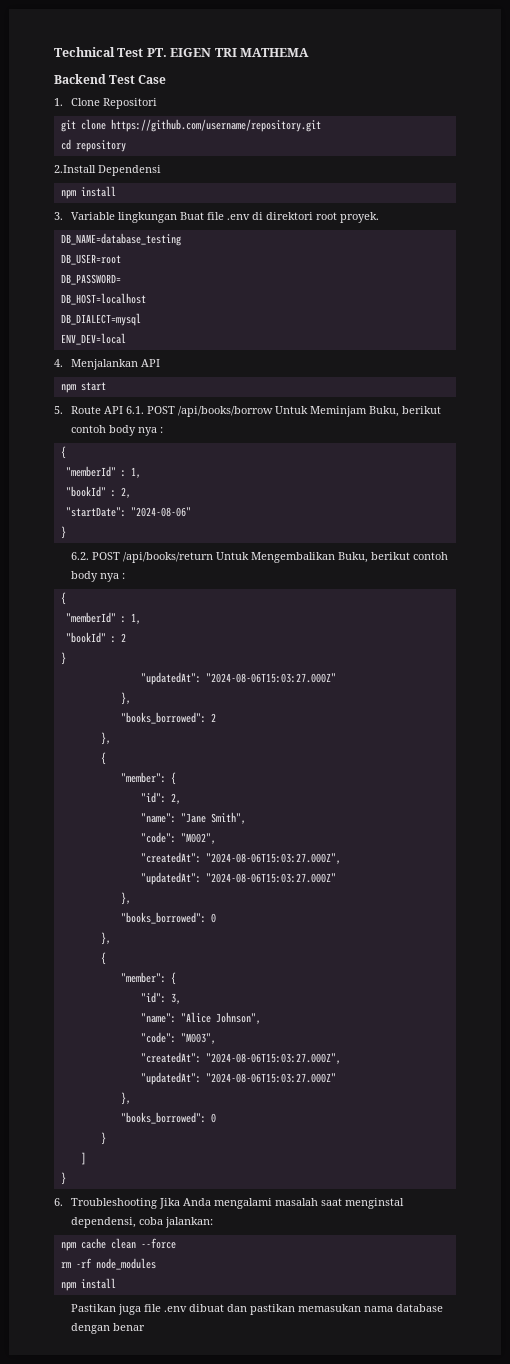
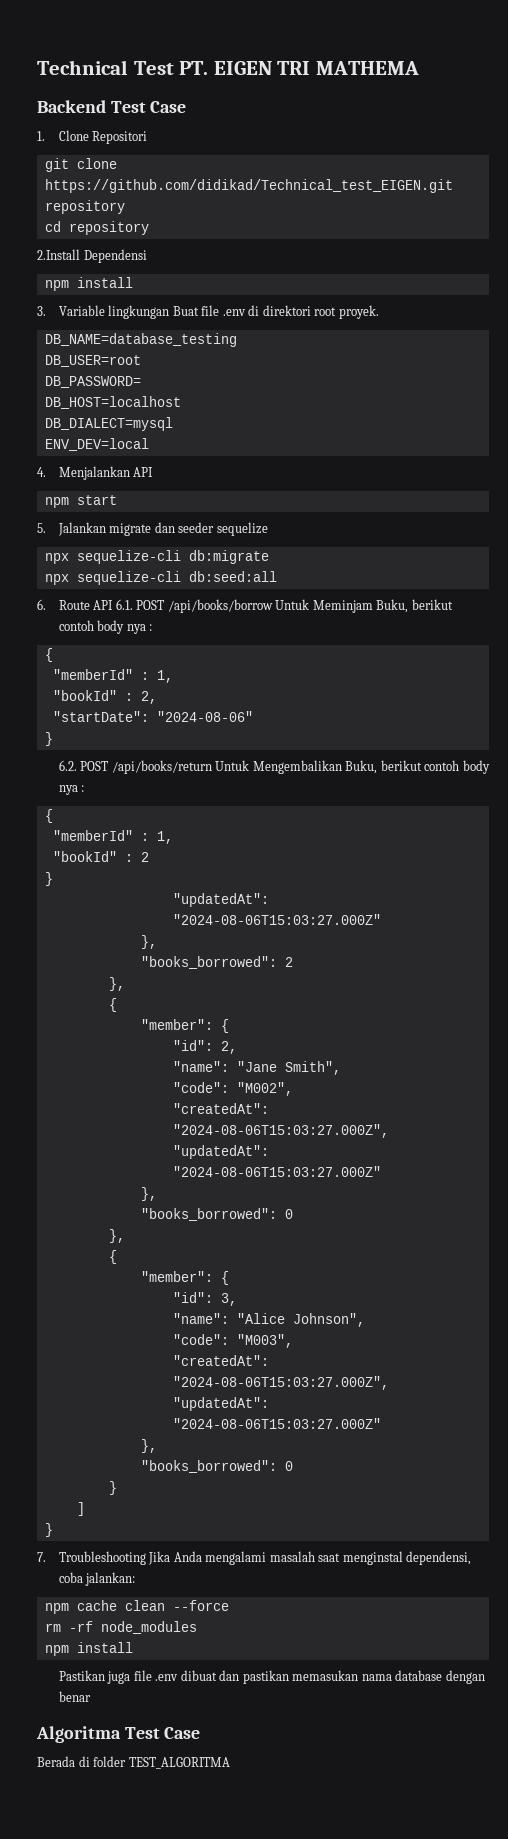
[110,119,321,132] https://github.com/username/repository.git -> [44,179,453,193] [44,200,125,214] https://github.com/didikad/Technical_test_EIGEN.git repository
(63, 410) none -> [57,522,268,536] [44,550,269,564] [44,571,277,585] [37,599,46,610] Jalankan migrate dan seeder sequelize // npx sequelize-cli db:migrate // npx sequelize-cli db:seed:all // 6.
[54,1198,63,1206] 6. -> [37,1552,46,1562] 7.
(146, 1327) none -> [36,1726,201,1743] [37,1756,230,1769] // Algoritma Test Case // Berada di folder TEST_ALGORITMA

